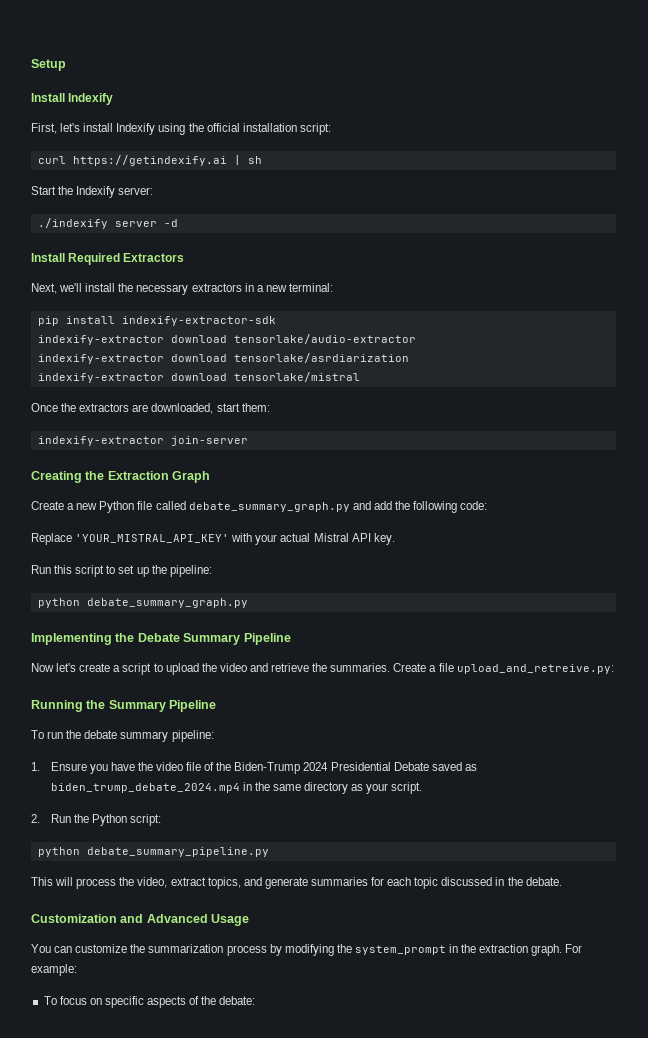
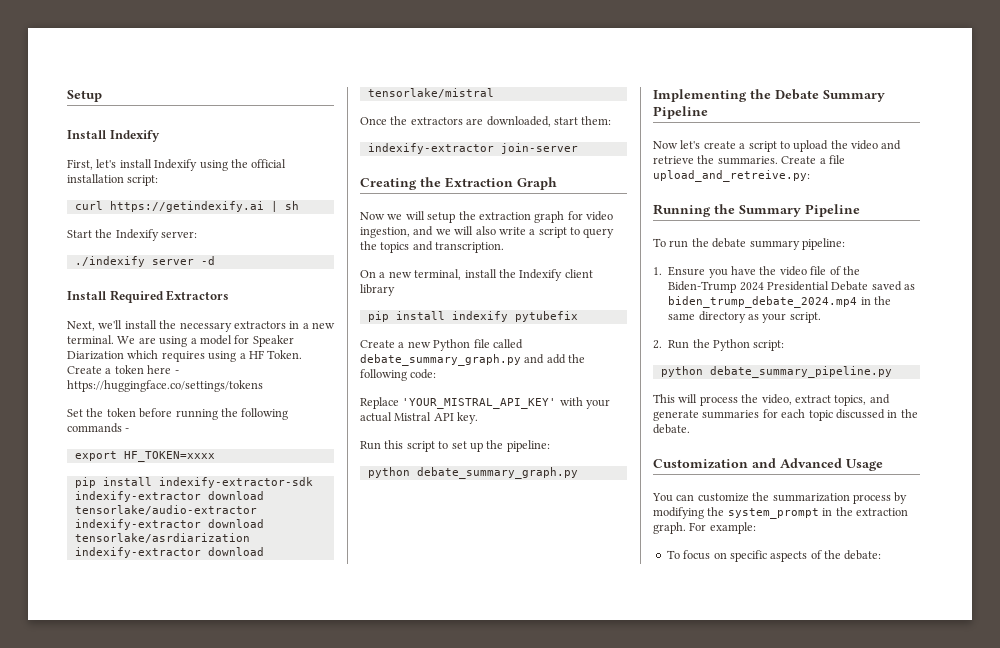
[288,283,333,292] terminal: -> [67,335,294,347] [67,350,303,362] [67,365,179,374] [67,380,263,392] [67,408,289,420] [67,423,130,433] [74,451,215,462] terminal. We are using a model for Speaker Diarization which requires using a HF Token. Create a token here - https://huggingface.co/settings/tokens // Set the token before running the following commands - // export HF_TOKEN=xxxx
(211, 477) none -> [360,211,613,223] [360,226,615,238] [360,241,505,253] [360,269,593,281] [360,284,395,296] [367,311,578,322] // Now we will setup the extraction graph for video ingestion, and we will also write a script to query the topics and transcription. // On a new terminal, install the Indexify client library // pip install indexify pytubefix

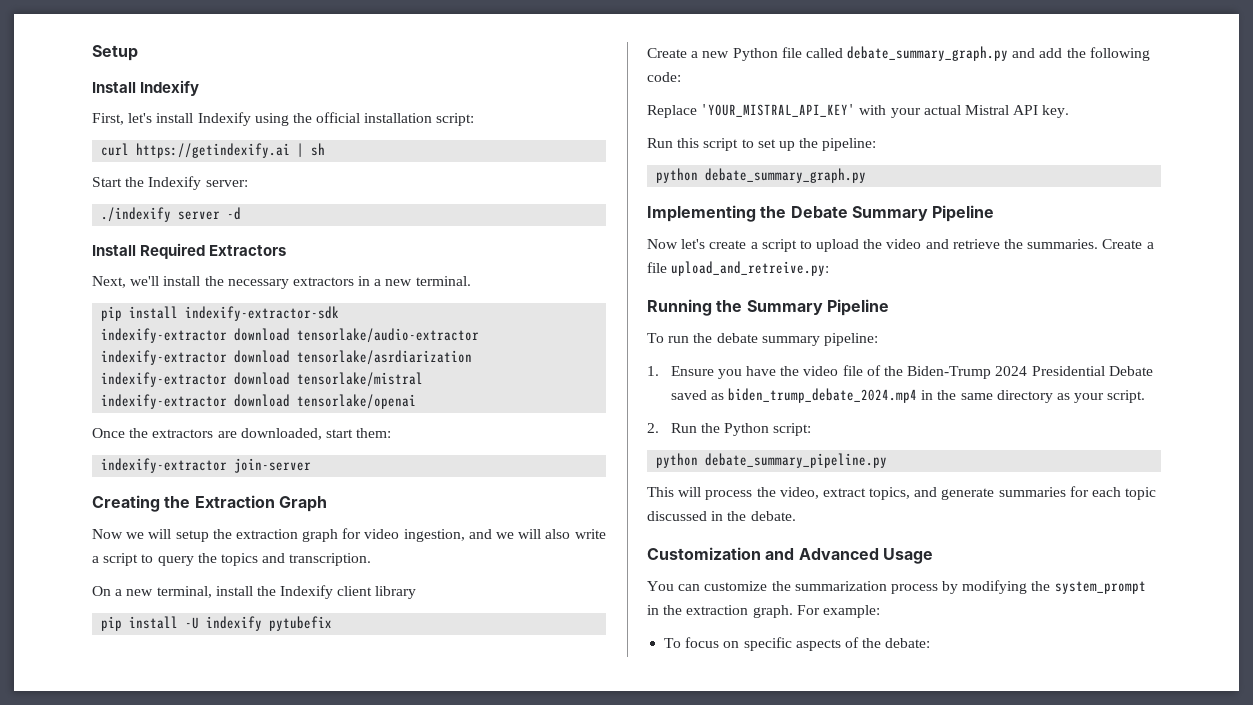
[117,335,294,347] [67,350,303,362] [67,365,179,374] [67,380,263,392] [67,408,289,420] [67,423,130,433] [74,451,215,462] We are using a model for Speaker Diarization which requires using a HF Token. Create a token here - https://huggingface.co/settings/tokens // Set the token before running the following commands - // export HF_TOKEN=xxxx -> (471, 281) none
(494, 93) none -> [101,394,417,409] // indexify-extractor download tensorlake/openai
(445, 315) none -> [185,617,200,629] -U

